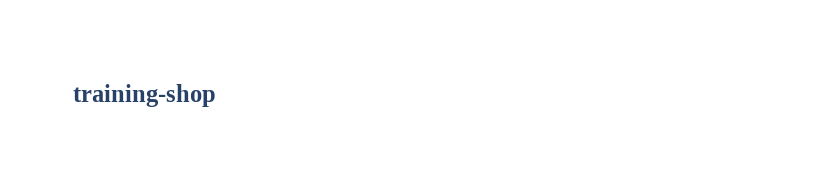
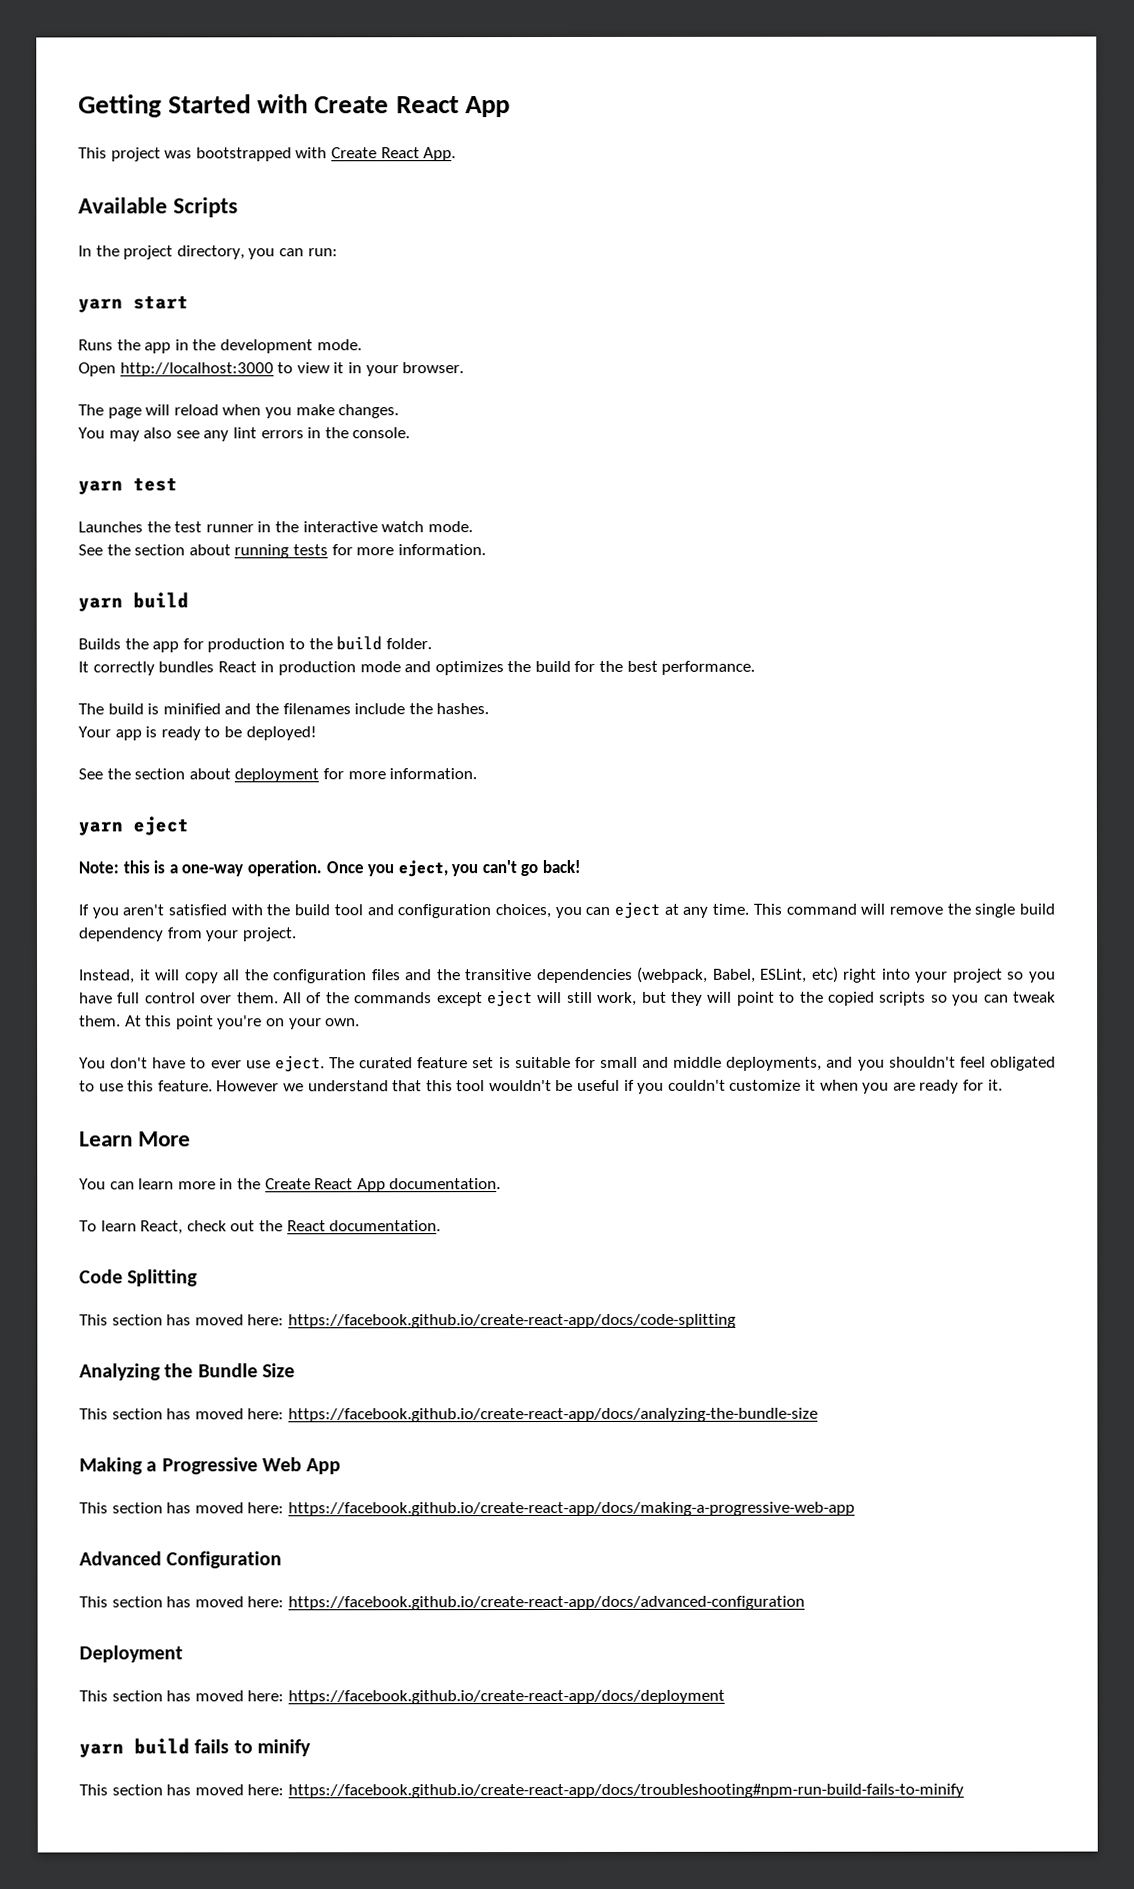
[73,84,216,107] training-shop -> [78,94,510,118] [78,147,457,162] [78,197,239,218] [78,245,338,260] [78,295,189,313] [78,339,362,354] [78,362,465,377] [78,404,400,419] [78,427,411,442] [78,477,178,495] [78,521,473,533] [78,544,486,559] [78,592,189,612] [78,636,432,653] [78,660,756,676] [78,703,490,715] [78,726,317,741] [78,768,478,783] [78,816,189,836] [78,859,582,878] [78,901,1055,919] [78,927,296,942] [79,966,1056,984] [79,990,1056,1008] [79,1015,361,1030] [79,1055,1056,1073] [79,1079,1003,1094] [79,1131,192,1147] [79,1178,502,1193] [79,1220,442,1235] [79,1269,199,1287] [79,1313,736,1329] [79,1363,295,1381] [79,1407,818,1423] [79,1457,342,1475] [79,1501,855,1517] [79,1551,283,1569] [79,1595,805,1611] [79,1645,183,1663] [79,1689,725,1705] [79,1738,311,1758] [79,1783,964,1799] Getting Started with Create React App // This project was bootstrapped with Create React App. // Available Scripts // In the project directory, you can run: // yarn start // Runs the app in the development mode. // Open http://localhost:3000 to view it in your browser. // The page will reload when you make changes. // You may also see any lint errors in the console. // yarn test // Launches the test runner in the interactive watch mode. // See the section about running tests for more information. // yarn build // Builds the app for production to the build folder. // It correctly bundles React in production mode and optimizes the build for the best performance. // The build is minified and the filenames include the hashes. // Your app is ready to be deployed! // See the section about deployment for more information. // yarn eject // Note: this is a one-way operation. Once you eject, you can't go back! // If you aren't satisfied with the build tool and configuration choices, you can eject at any time. This command will remove the single build dependency from your project. // Instead, it will copy all the configuration files and the transitive dependencies (webpack, Babel, ESLint, etc) right into your project so you have full control over them. All of the commands except eject will still work, but they will point to the copied scripts so you can tweak them. At this point you're on your own. // You don't have to ever use eject. The curated feature set is suitable for small and middle deployments, and you shouldn't feel obligated to use this feature. However we understand that this tool wouldn't be useful if you couldn't customize it when you are ready for it. // Learn More // You can learn more in the Create React App documentation. // To learn React, check out the React documentation. // Code Splitting // This section has moved here: https://facebook.github.io/create-react-app/docs/code-splitting // Analyzing the Bundle Size // This section has moved here: https://facebook.github.io/create-react-app/docs/analyzing-the-bundle-size // Making a Progressive Web App // This section has moved here: https://facebook.github.io/create-react-app/docs/making-a-progressive-web-app // Advanced Configuration // This section has moved here: https://facebook.github.io/create-react-app/docs/advanced-configuration // Deployment // This section has moved here: https://facebook.github.io/create-react-app/docs/deployment // yarn build fails to minify // This section has moved here: https://facebook.github.io/create-react-app/docs/troubleshooting#npm-run-build-fails-to-minify

